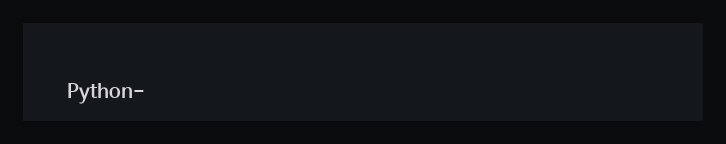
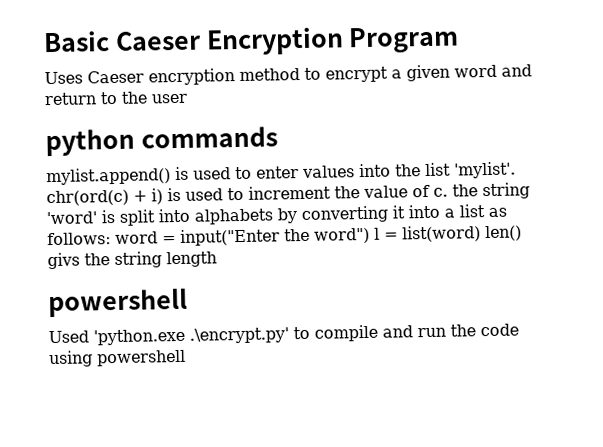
[67,83,145,104] Python- -> [43,26,460,56] [44,64,532,86] [44,91,188,106] [45,126,278,157] [46,161,516,186] [46,182,530,207] [46,204,507,226] [47,225,522,246] [47,251,217,270] [48,287,188,318] [48,323,519,346] [49,349,186,368] Basic Caeser Encryption Program // Uses Caeser encryption method to encrypt a given word and return to the user // python commands // mylist.append() is used to enter values into the list 'mylist'. chr(ord(c) + i) is used to increment the value of c. the string 'word' is split into alphabets by converting it into a list as follows: word = input("Enter the word") l = list(word) len() givs the string length // powershell // Used 'python.exe .\encrypt.py' to compile and run the code using powershell

